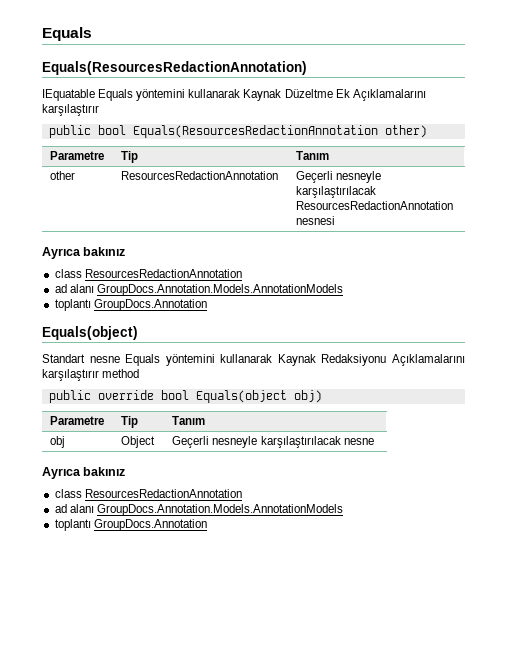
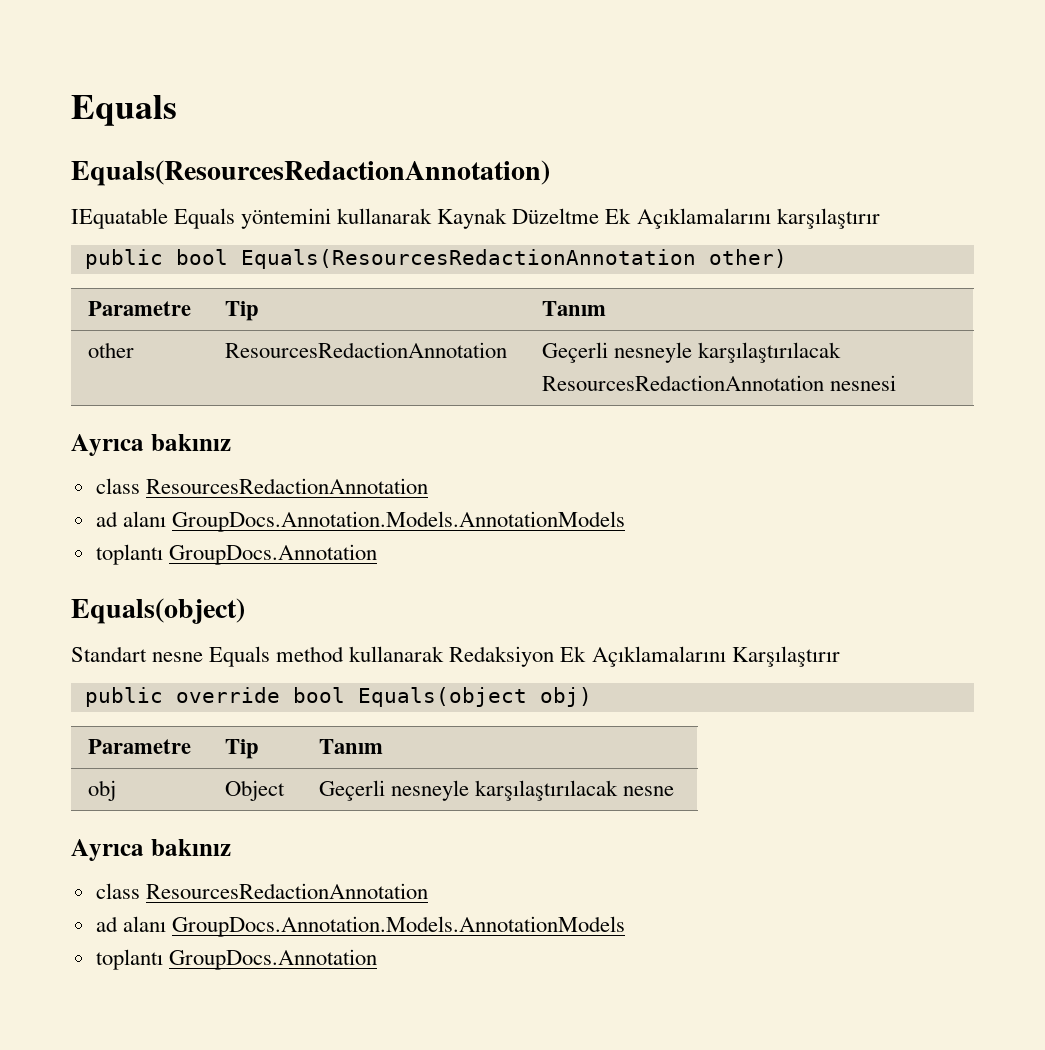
[165,354,465,366] [42,369,140,381] yöntemini kullanarak Kaynak Redaksiyonu Açıklamalarını karşılaştırır method -> [276,646,840,667] method kullanarak Redaksiyon Ek Açıklamalarını Karşılaştırır

